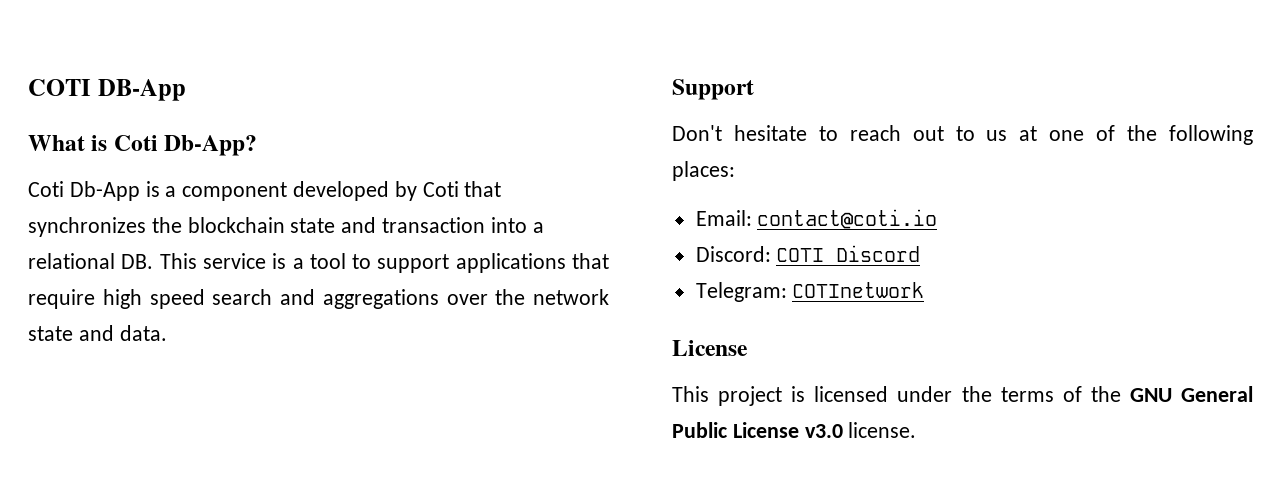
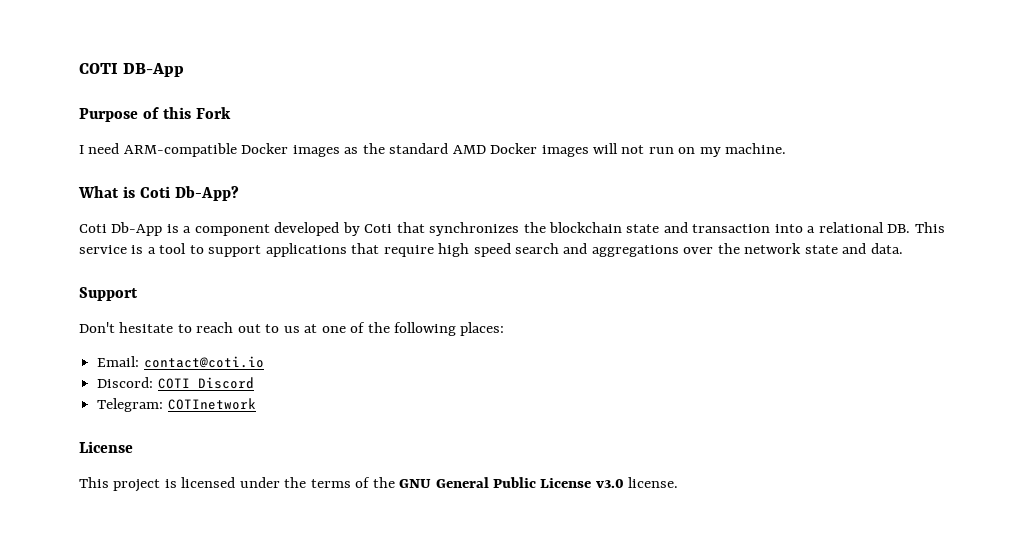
(186, 90) none -> [79,107,231,122] [79,143,787,157] // Purpose of this Fork // I need ARM-compatible Docker images as the standard AMD Docker images will not run on my machine.

